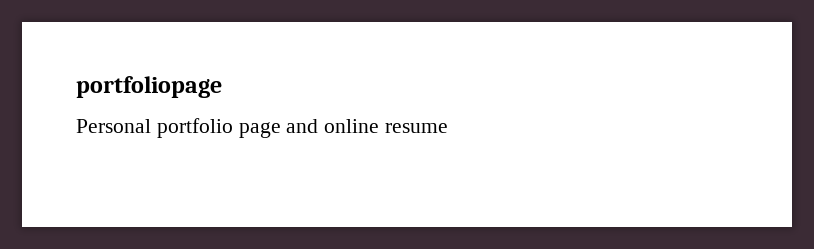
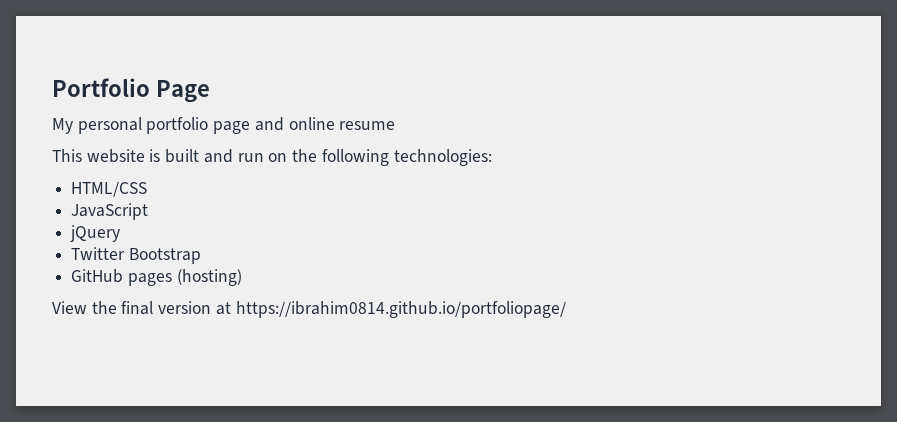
[76,76,222,98] [76,119,151,133] portfoliopage // Personal -> [52,78,210,103] [52,117,142,134] Portfolio Page // My personal
(449, 128) none -> [52,149,492,166] [71,181,148,197] [71,203,149,220] [70,225,121,242] [71,247,201,264] [71,269,242,286] [52,301,566,318] // This website is built and run on the following technologies: // HTML/CSS // JavaScript // jQuery // Twitter Bootstrap // GitHub pages (hosting) // View the final version at https://ibrahim0814.github.io/portfoliopage/

